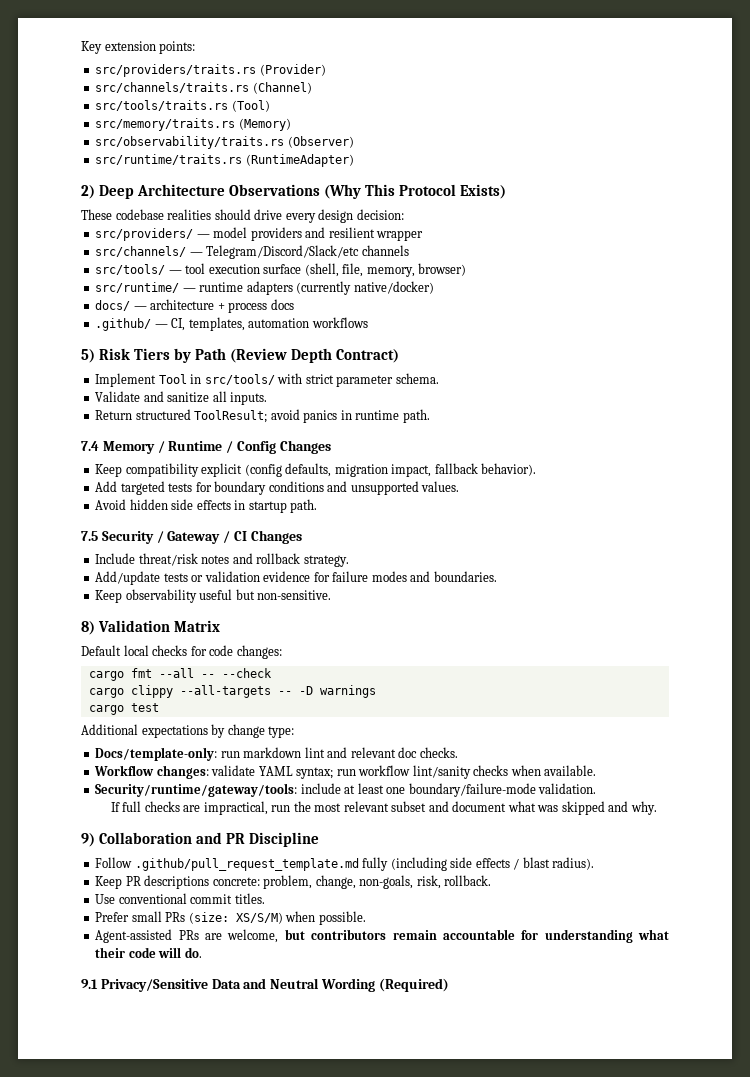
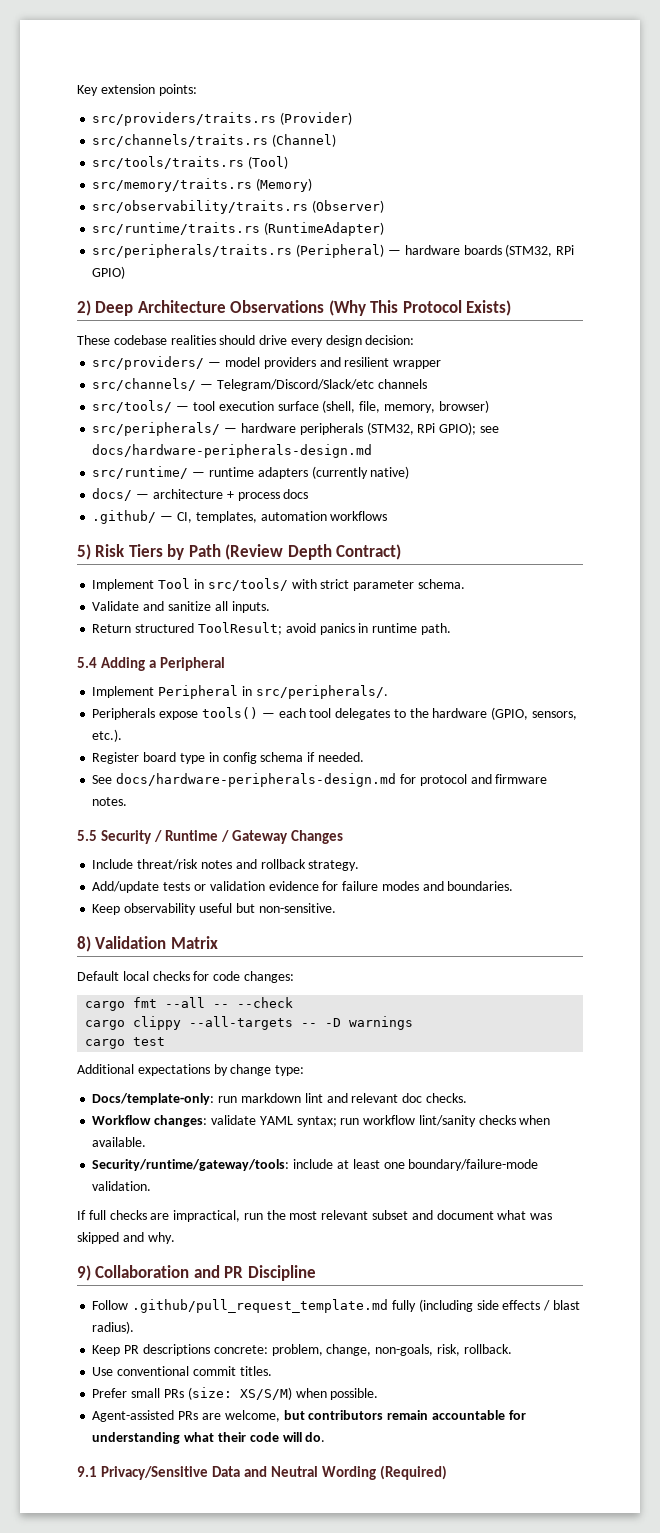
(354, 160) none -> [92,244,575,258] [92,266,126,279] // src/peripherals/traits.rs (Peripheral) — hardware boards (STM32, RPi GPIO)
(467, 269) none -> [92,422,499,436] [92,444,373,458] // src/peripherals/ — hardware peripherals (STM32, RPi GPIO); see docs/hardware-peripherals-design.md
[353,281,434,294] native/docker) -> [370,466,410,479] native)
[81,440,331,454] [95,463,537,477] [95,481,460,495] [95,499,318,513] [81,531,247,544] 7.4 Memory / Runtime / Config Changes // Keep compatibility explicit (config defaults, migration impact, fallback behavior). // Add targeted tests for boundary conditions and unsupported values. // Avoid hidden side effects in startup path. // 7.5 Security / Gateway / CI -> [77,657,226,671] [92,685,388,699] [92,707,577,720] [92,729,123,742] [92,752,364,764] [92,773,548,787] [92,797,128,806] [77,830,289,844] 5.4 Adding a Peripheral // Implement Peripheral in src/peripherals/. // Peripherals expose tools() — each tool delegates to the hardware (GPIO, sensors, etc.). // Register board type in config schema if needed. // See docs/hardware-peripherals-design.md for protocol and firmware notes. // 5.5 Security / Runtime / Gateway

